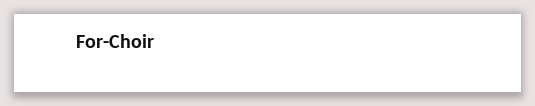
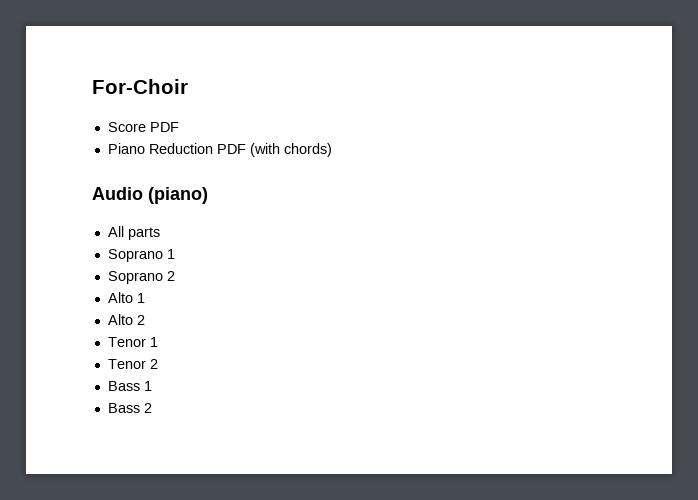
(154, 41) none -> [107,122,179,132] [107,143,332,157] [92,187,208,204] [107,226,160,240] [107,249,175,262] [107,271,175,284] [107,292,145,303] [107,314,145,325] [107,337,158,347] [107,359,158,369] [107,381,152,391] [107,403,152,413] // Score PDF // Piano Reduction PDF (with chords) // Audio (piano) // All parts // Soprano 1 // Soprano 2 // Alto 1 // Alto 2 // Tenor 1 // Tenor 2 // Bass 1 // Bass 2

